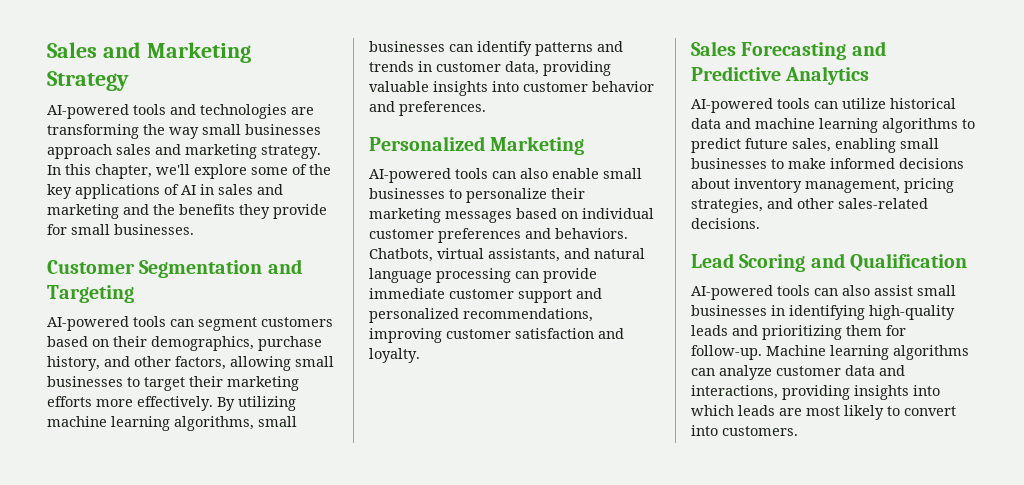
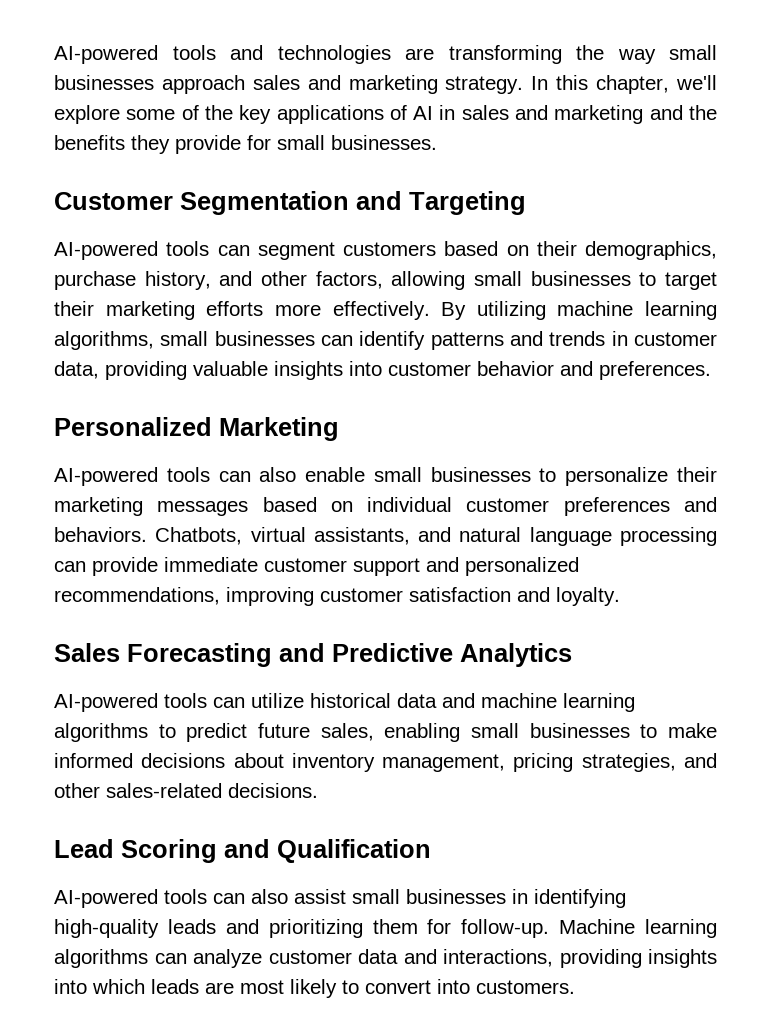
[47,42,251,63] [47,71,129,91] Sales and Marketing Strategy // -> (54, 54) none

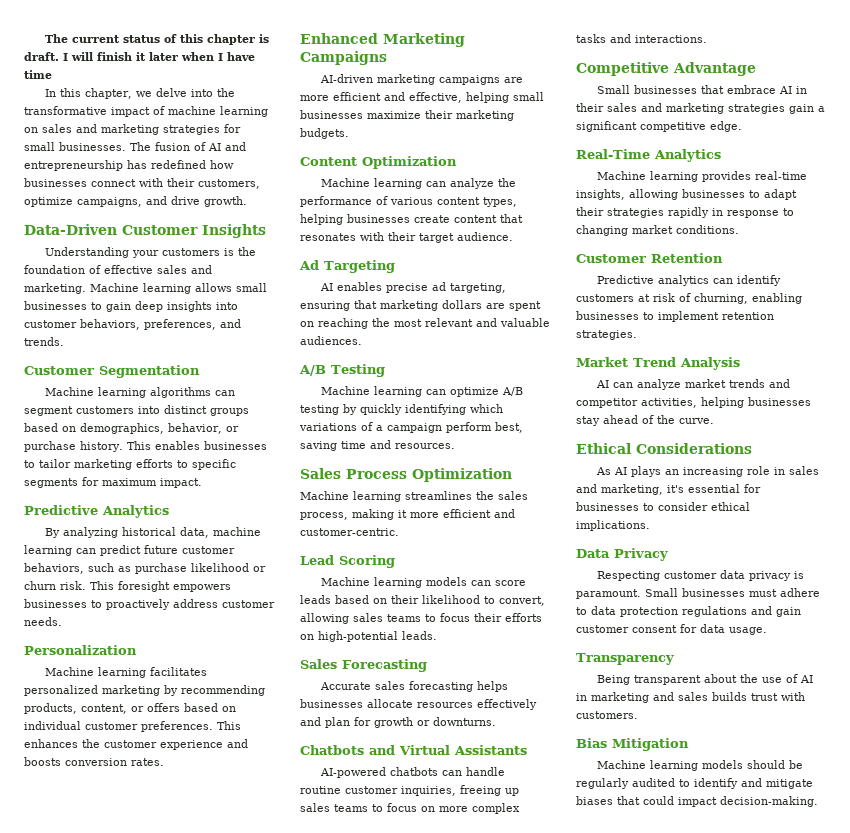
[54,45,717,64] [54,75,718,94] [54,105,717,124] [54,135,437,154] [54,191,526,215] [54,241,717,260] [54,271,717,290] [54,301,717,320] [54,331,717,350] [54,361,711,380] [54,417,339,441] [54,467,717,486] [54,497,717,516] [54,527,717,546] [54,557,579,576] [54,587,620,606] [54,643,572,667] [54,693,635,712] [54,723,717,742] [54,753,717,772] [54,783,318,798] [54,839,431,863] [54,889,626,908] [54,919,717,938] [54,949,717,968] [54,979,575,998] AI-powered tools and technologies are transforming the way small businesses approach sales and marketing strategy. In this chapter, we'll explore some of the key applications of AI in sales and marketing and the benefits they provide for small businesses. // Customer Segmentation and Targeting // AI-powered tools can segment customers based on their demographics, purchase history, and other factors, allowing small businesses to target their marketing efforts more effectively. By utilizing machine learning algorithms, small businesses can identify patterns and trends in customer data, providing valuable insights into customer behavior and preferences. // Personalized Marketing // AI-powered tools can also enable small businesses to personalize their marketing messages based on individual customer preferences and behaviors. Chatbots, virtual assistants, and natural language processing can provide immediate customer support and personalized recommendations, improving customer satisfaction and loyalty. // Sales Forecasting and Predictive Analytics // AI-powered tools can utilize historical data and machine learning algorithms to predict future sales, enabling small businesses to make informed decisions about inventory management, pricing strategies, and other sales-related decisions. // Lead Scoring and Qualification // AI-powered tools can also assist small businesses in identifying high-quality leads and prioritizing them for follow-up. Machine learning algorithms can analyze customer data and interactions, providing insights into which leads are most likely to convert into customers. -> [45,34,270,45] [24,52,255,61] [24,70,52,79] [45,88,236,99] [24,106,268,117] [24,124,241,135] [24,142,246,151] [24,160,234,171] [24,178,260,189] [24,196,247,207] [24,224,266,238] [45,247,257,258] [24,265,212,274] [24,283,267,294] [24,301,238,312] [24,319,241,330] [24,337,64,346] [24,365,200,378] [45,387,236,398] [24,405,249,416] [24,423,239,434] [24,441,267,452] [24,459,236,470] [24,477,202,488] [24,505,169,518] [45,527,262,538] [24,545,235,556] [24,563,266,574] [24,581,231,592] [24,599,275,610] [24,617,62,626] [24,645,137,655] [45,667,208,678] [24,685,265,696] [24,703,236,714] [24,721,241,732] [24,739,248,750] [24,757,164,766] [300,33,465,47] [300,51,387,65] [320,74,524,85] [300,92,544,103] [300,110,514,121] [300,128,349,139] [300,156,457,169] [321,178,517,189] [300,196,517,207] [300,214,523,225] [300,232,513,243] [299,260,395,273] [320,282,507,293] [300,300,541,311] [300,318,550,329] [300,336,362,345] [299,364,385,377] [321,386,524,397] [300,404,503,415] [299,422,523,433] [300,440,455,451] [300,468,512,482] [300,491,528,502] [300,509,515,520] [300,528,399,536] [300,555,395,568] [321,577,527,588] [300,595,545,606] [300,613,542,624] [300,631,437,642] [300,659,427,672] [320,681,509,692] [300,699,537,710] [300,717,496,728] [300,745,527,755] [320,767,506,778] [300,785,519,796] [300,803,520,814] [576,34,707,43] [576,62,756,76] [597,85,808,94] [576,103,825,114] [576,121,742,132] [576,149,721,162] [597,171,808,182] [576,189,797,200] [576,207,794,218] [576,225,739,236] [576,253,723,263] [597,275,782,286] [576,293,802,304] [576,311,774,322] [576,330,637,340] [576,357,740,370] [596,379,791,390] [576,397,811,408] [576,415,714,426] [576,443,752,454] [596,466,820,477] [576,484,761,495] [576,502,750,511] [576,520,650,531] [576,548,668,561] [597,570,805,581] [576,588,820,599] [576,606,801,617] [576,624,767,635] [576,653,674,665] [597,674,814,685] [576,692,805,703] [576,711,638,719] [576,738,689,751] [597,760,804,771] [576,778,813,789] [576,796,818,807] The current status of this chapter is draft. I will finish it later when I have time // In this chapter, we delve into the transformative impact of machine learning on sales and marketing strategies for small businesses. The fusion of AI and entrepreneurship has redefined how businesses connect with their customers, optimize campaigns, and drive growth. // Data-Driven Customer Insights // Understanding your customers is the foundation of effective sales and marketing. Machine learning allows small businesses to gain deep insights into customer behaviors, preferences, and trends. // Customer Segmentation // Machine learning algorithms can segment customers into distinct groups based on demographics, behavior, or purchase history. This enables businesses to tailor marketing efforts to specific segments for maximum impact. // Predictive Analytics // By analyzing historical data, machine learning can predict future customer behaviors, such as purchase likelihood or churn risk. This foresight empowers businesses to proactively address customer needs. // Personalization // Machine learning facilitates personalized marketing by recommending products, content, or offers based on individual customer preferences. This enhances the customer experience and boosts conversion rates. // Enhanced Marketing Campaigns // AI-driven marketing campaigns are more efficient and effective, helping small businesses maximize their marketing budgets. // Content Optimization // Machine learning can analyze the performance of various content types, helping businesses create content that resonates with their target audience. // Ad Targeting // AI enables precise ad targeting, ensuring that marketing dollars are spent on reaching the most relevant and valuable audiences. // A/B Testing // Machine learning can optimize A/B testing by quickly identifying which variations of a campaign perform best, saving time and resources. // Sales Process Optimization // Machine learning streamlines the sales process, making it more efficient and customer-centric. // Lead Scoring // Machine learning models can score leads based on their likelihood to convert, allowing sales teams to focus their efforts on high-potential leads. // Sales Forecasting // Accurate sales forecasting helps businesses allocate resources effectively and plan for growth or downturns. // Chatbots and Virtual Assistants // AI-powered chatbots can handle routine customer inquiries, freeing up sales teams to focus on more complex tasks and interactions. // Competitive Advantage // Small businesses that embrace AI in their sales and marketing strategies gain a significant competitive edge. // Real-Time Analytics // Machine learning provides real-time insights, allowing businesses to adapt their strategies rapidly in response to changing market conditions. // Customer Retention // Predictive analytics can identify customers at risk of churning, enabling businesses to implement retention strategies. // Market Trend Analysis // AI can analyze market trends and competitor activities, helping businesses stay ahead of the curve. // Ethical Considerations // As AI plays an increasing role in sales and marketing, it's essential for businesses to consider ethical implications. // Data Privacy // Respecting customer data privacy is paramount. Small businesses must adhere to data protection regulations and gain customer consent for data usage. // Transparency // Being transparent about the use of AI in marketing and sales builds trust with customers. // Bias Mitigation // Machine learning models should be regularly audited to identify and mitigate biases that could impact decision-making.

